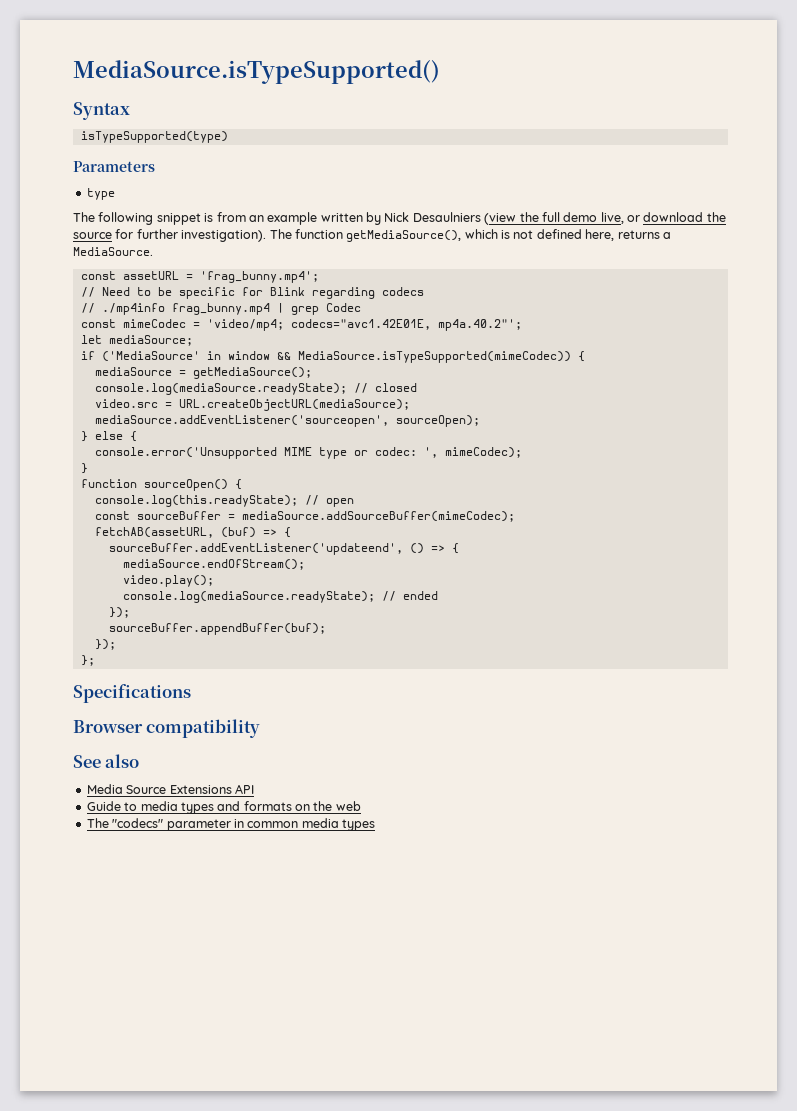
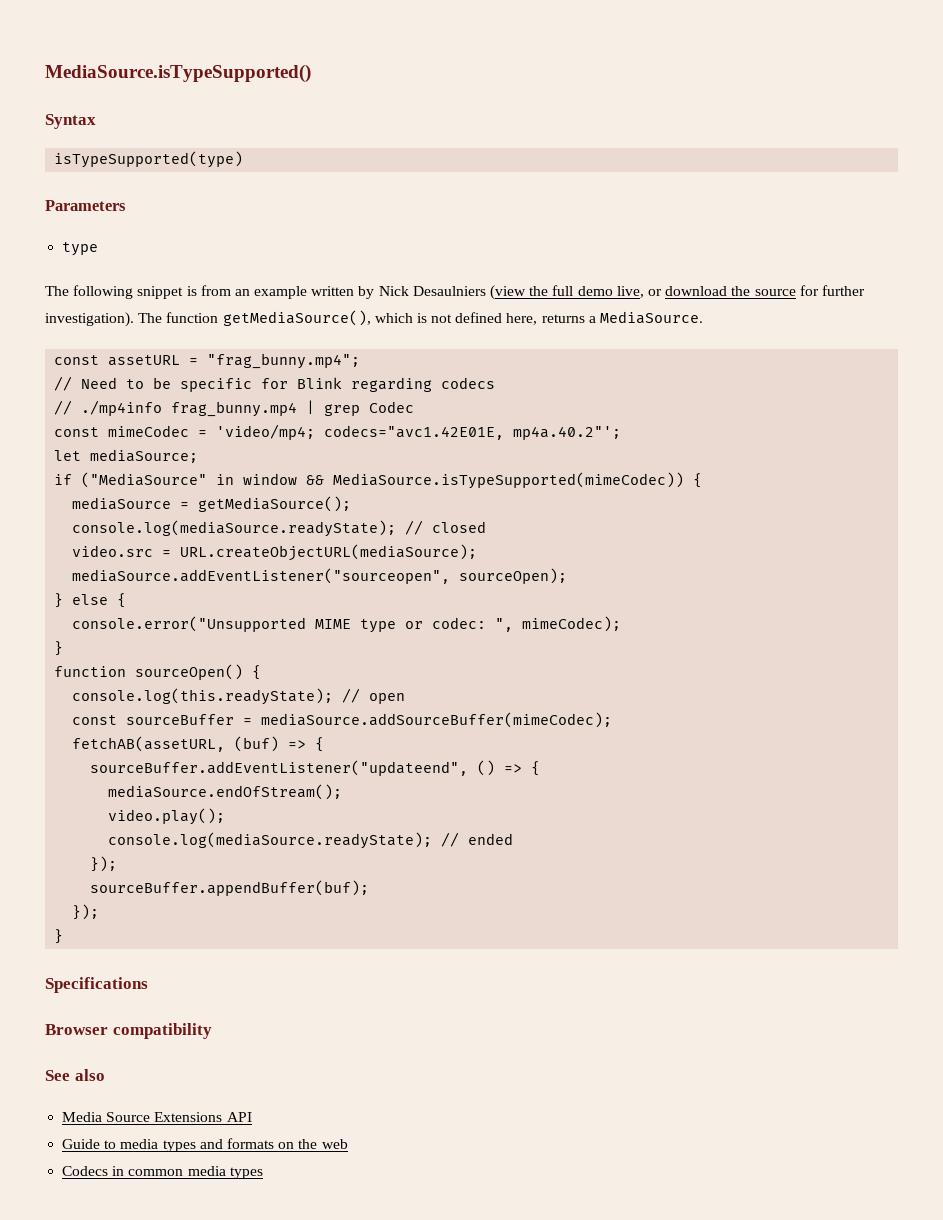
[199,271,319,283] 'frag_bunny.mp4'; -> [207,353,361,369] "frag_bunny.mp4";
[101,351,200,362] ('MediaSource' -> [81,472,208,488] ("MediaSource"
[94,415,389,427] mediaSource.addEventListener('sourceopen', -> [72,568,451,584] mediaSource.addEventListener("sourceopen",
[94,447,277,459] console.error('Unsupported -> [72,616,307,632] console.error("Unsupported
[423,447,438,458] ', -> [495,618,514,632] ",
[108,543,403,555] sourceBuffer.addEventListener('updateend', -> [90,760,469,776] sourceBuffer.addEventListener("updateend",
[80,655,95,666] }; -> [54,929,64,944] }
[86,818,231,831] The "codecs" parameter -> [62,1166,109,1176] Codecs

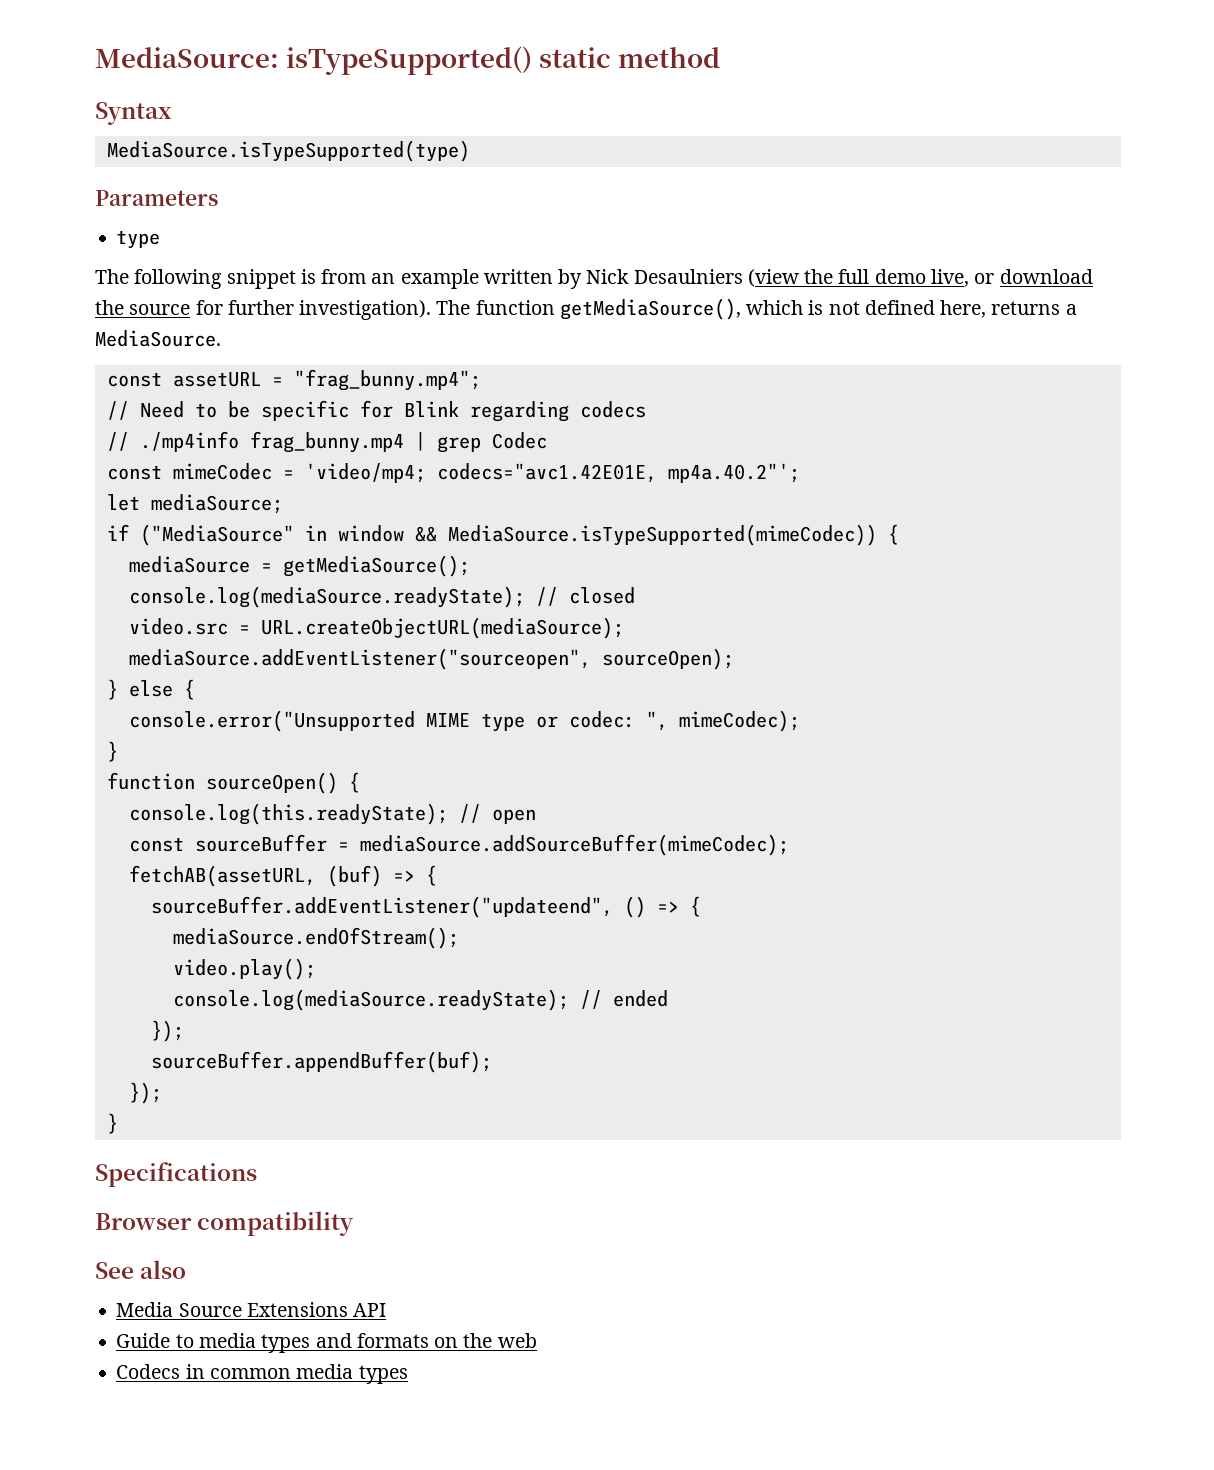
[45,64,311,83] MediaSource.isTypeSupported() -> [95,46,721,75] MediaSource: isTypeSupported() static method
[54,151,244,168] isTypeSupported(type) -> [106,140,470,162] MediaSource.isTypeSupported(type)

